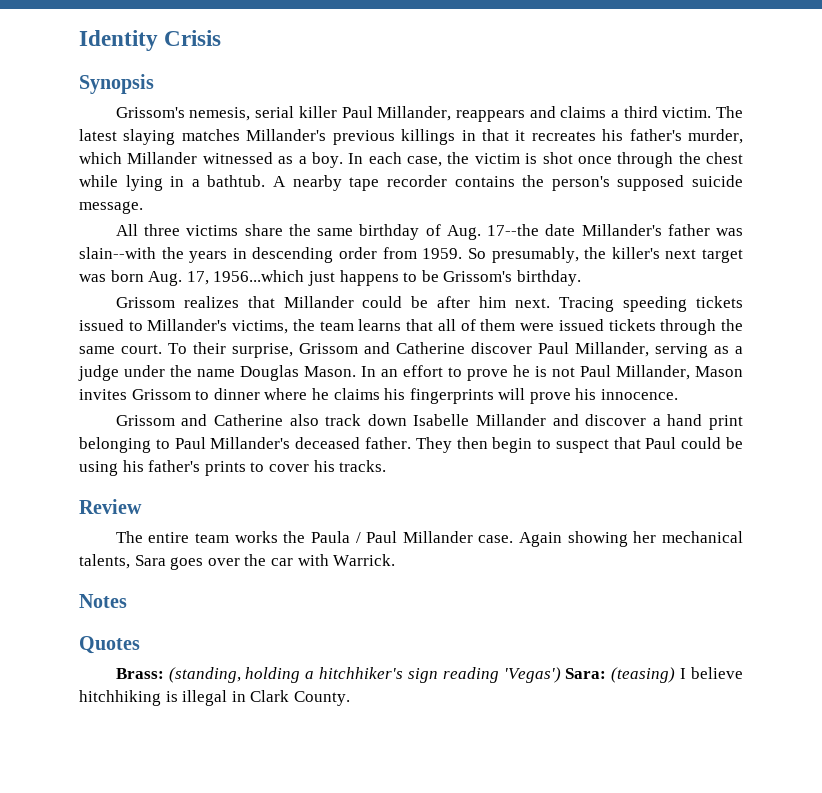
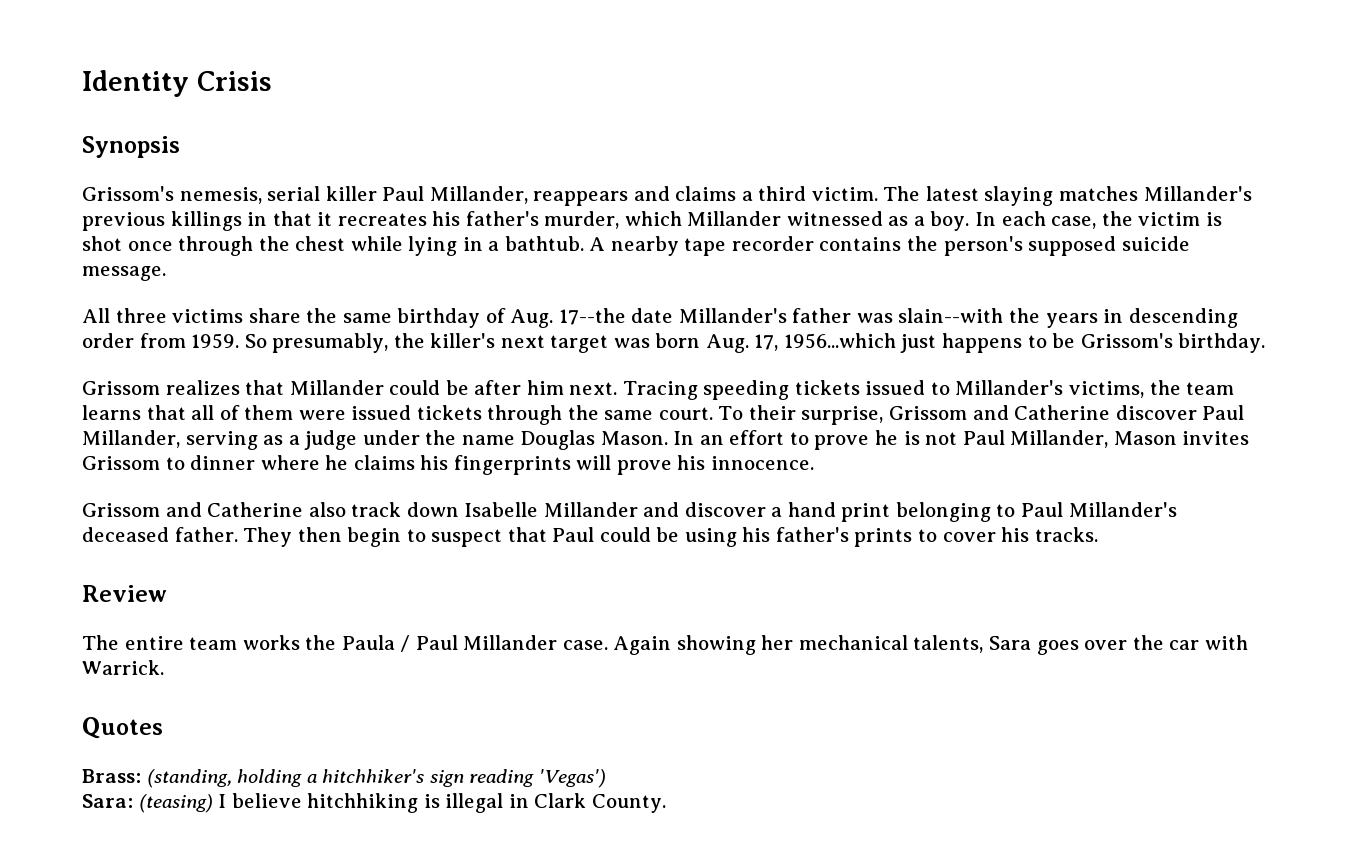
[79,594,127,608] // Notes -> (164, 667) none
(561, 675) none -> (606, 778) //

